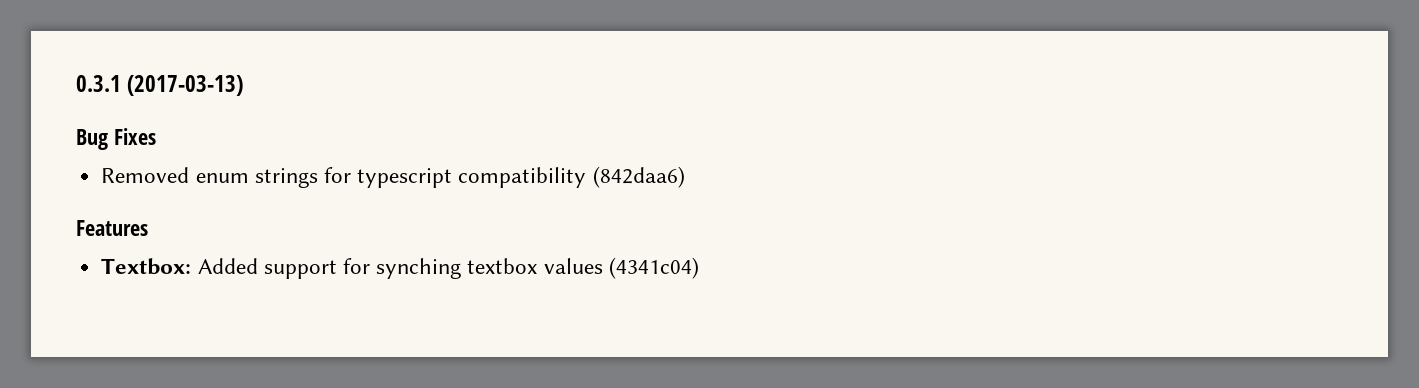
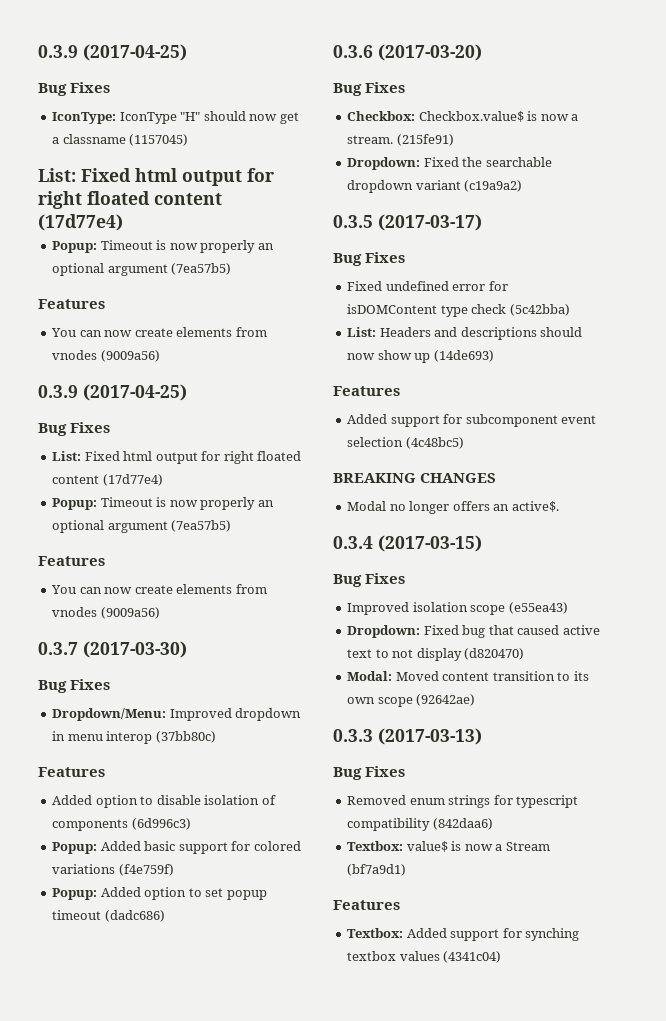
[76,75,121,92] 0.3.1 -> [38,44,187,61] [38,82,111,96] [52,111,299,124] [52,134,189,146] [38,168,274,186] [38,191,222,209] [38,214,123,231] [52,240,274,253] [52,263,232,276] [38,299,105,309] [51,327,267,337] [52,350,160,362] [38,384,187,401] [38,422,111,436] [52,451,302,464] [52,474,163,486] [52,497,274,510] [52,520,232,533] [38,556,105,566] [51,584,267,594] [52,607,160,619] [38,641,187,658] [38,679,111,693] [52,708,302,721] [52,731,216,744] [38,767,105,777] [52,795,276,808] [52,818,191,831] [52,841,301,854] [52,864,174,876] [52,887,267,900] [52,910,165,922] [333,44,482,61] [333,82,406,96] [347,111,579,122] [347,134,454,146] [347,157,552,170] [347,180,523,193] [333,214,482,231] [333,252,406,266] [347,281,508,291] [347,304,570,317] [347,327,583,340] [347,350,494,363] [333,386,400,396] [347,414,597,427] [347,437,464,449] [333,473,497,483] [347,501,559,514] [333,535,482,552] [333,573,406,587] [347,602,568,615] [347,625,600,638] [347,648,525,661] [347,671,589,681] [347,694,476,707] [333,729,373,742] 0.3.9 (2017-04-25) // Bug Fixes // IconType: IconType "H" should now get a classname (1157045) // List: Fixed html output for right floated content (17d77e4) // Popup: Timeout is now properly an optional argument (7ea57b5) // Features // You can now create elements from vnodes (9009a56) // 0.3.9 (2017-04-25) // Bug Fixes // List: Fixed html output for right floated content (17d77e4) // Popup: Timeout is now properly an optional argument (7ea57b5) // Features // You can now create elements from vnodes (9009a56) // 0.3.7 (2017-03-30) // Bug Fixes // Dropdown/Menu: Improved dropdown in menu interop (37bb80c) // Features // Added option to disable isolation of components (6d996c3) // Popup: Added basic support for colored variations (f4e759f) // Popup: Added option to set popup timeout (dadc686) // 0.3.6 (2017-03-20) // Bug Fixes // Checkbox: Checkbox.value$ is now a stream. (215fe91) // Dropdown: Fixed the searchable dropdown variant (c19a9a2) // 0.3.5 (2017-03-17) // Bug Fixes // Fixed undefined error for isDOMContent type check (5c42bba) // List: Headers and descriptions should now show up (14de693) // Features // Added support for subcomponent event selection (4c48bc5) // BREAKING CHANGES // Modal no longer offers an active$. // 0.3.4 (2017-03-15) // Bug Fixes // Improved isolation scope (e55ea43) // Dropdown: Fixed bug that caused active text to not display (d820470) // Modal: Moved content transition to its own scope (92642ae) // 0.3.3
(685, 177) none -> [347,841,550,852] [347,864,407,876] // Textbox: value$ is now a Stream (bf7a9d1)

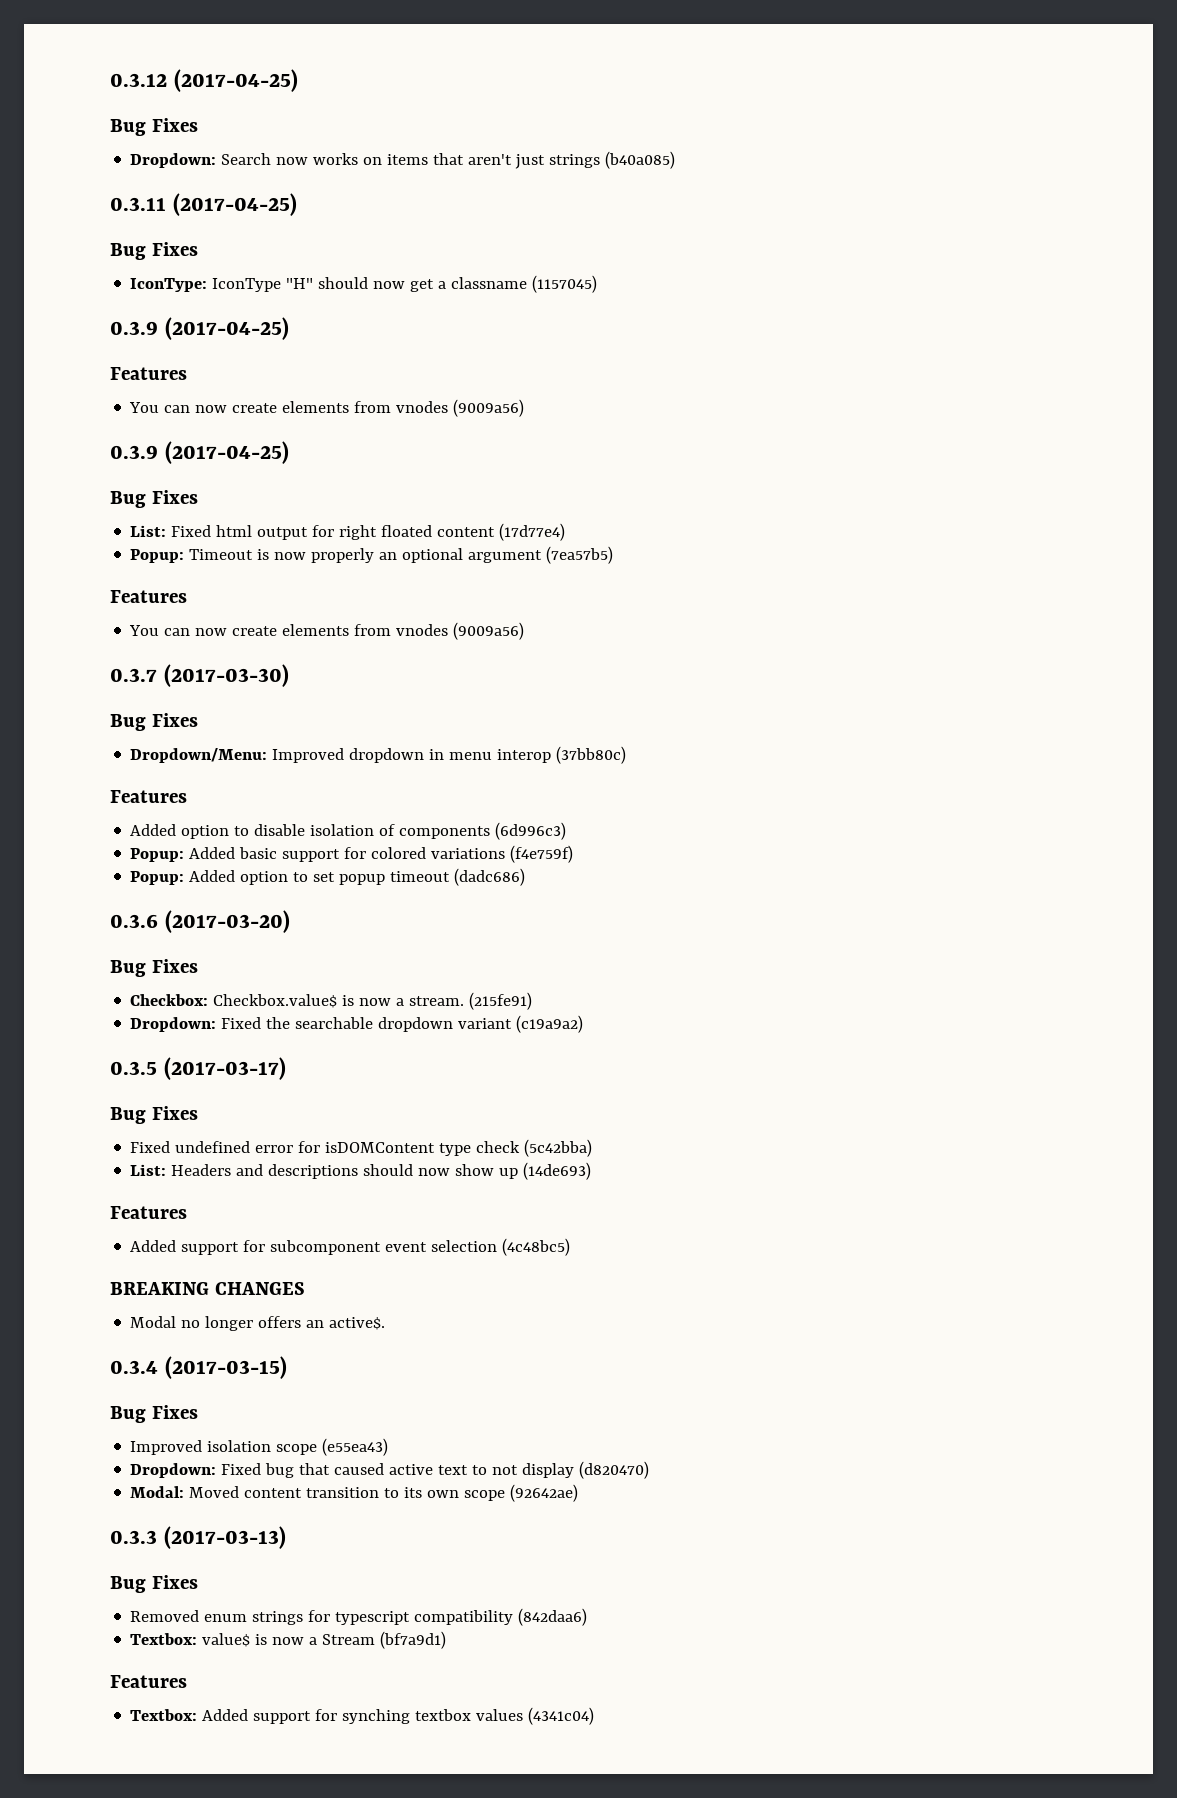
[38,45,78,58] 0.3.9 -> [110,69,298,92] [110,118,198,136] [130,151,676,169] [110,197,166,211] 0.3.12 (2017-04-25) // Bug Fixes // Dropdown: Search now works on items that aren't just strings (b40a085) // 0.3.11
[38,168,274,186] [38,191,222,209] [38,214,123,231] [52,240,274,253] [52,263,232,276] List: Fixed html output for right floated content (17d77e4) // Popup: Timeout is now properly an optional argument (7ea57b5) -> [110,317,289,340] 0.3.9 (2017-04-25)

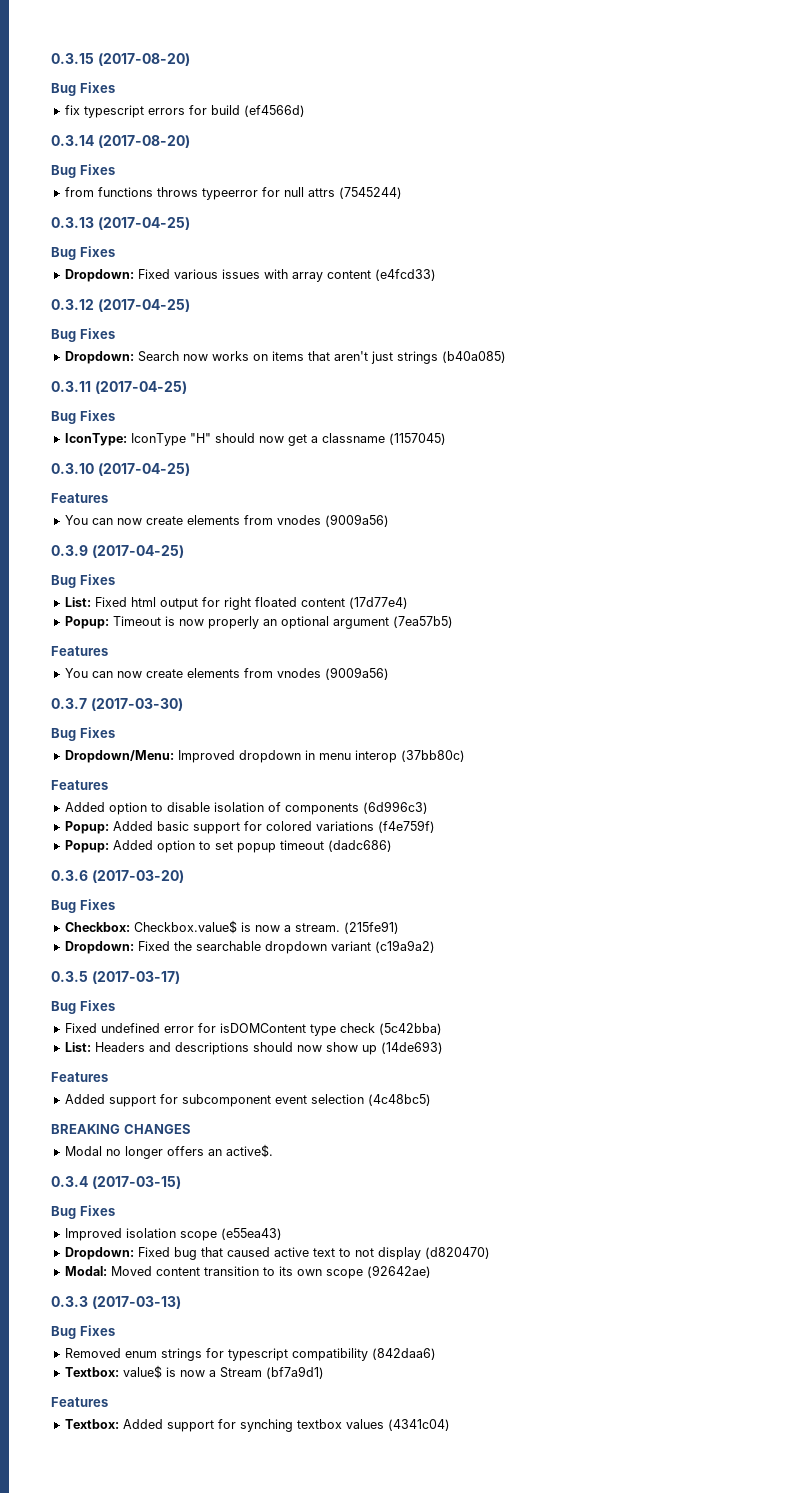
(110, 80) none -> [51,53,190,66] [51,82,115,96] [64,105,305,118] [51,135,190,148] [51,164,115,178] [64,187,402,200] [51,217,190,230] [51,246,115,260] [64,269,436,282] 0.3.15 (2017-08-20) // Bug Fixes // fix typescript errors for build (ef4566d) // 0.3.14 (2017-08-20) // Bug Fixes // from functions throws typeerror for null attrs (7545244) // 0.3.13 (2017-04-25) // Bug Fixes // Dropdown: Fixed various issues with array content (e4fcd33) //
[110,321,158,335] 0.3.9 -> [51,463,94,474] 0.3.10

